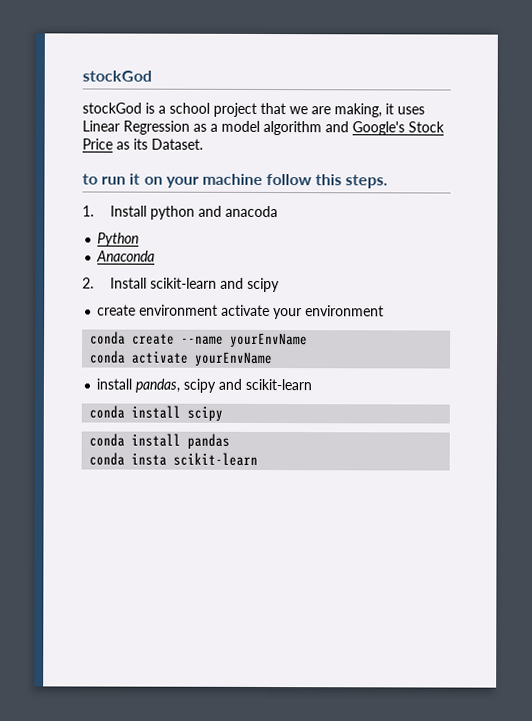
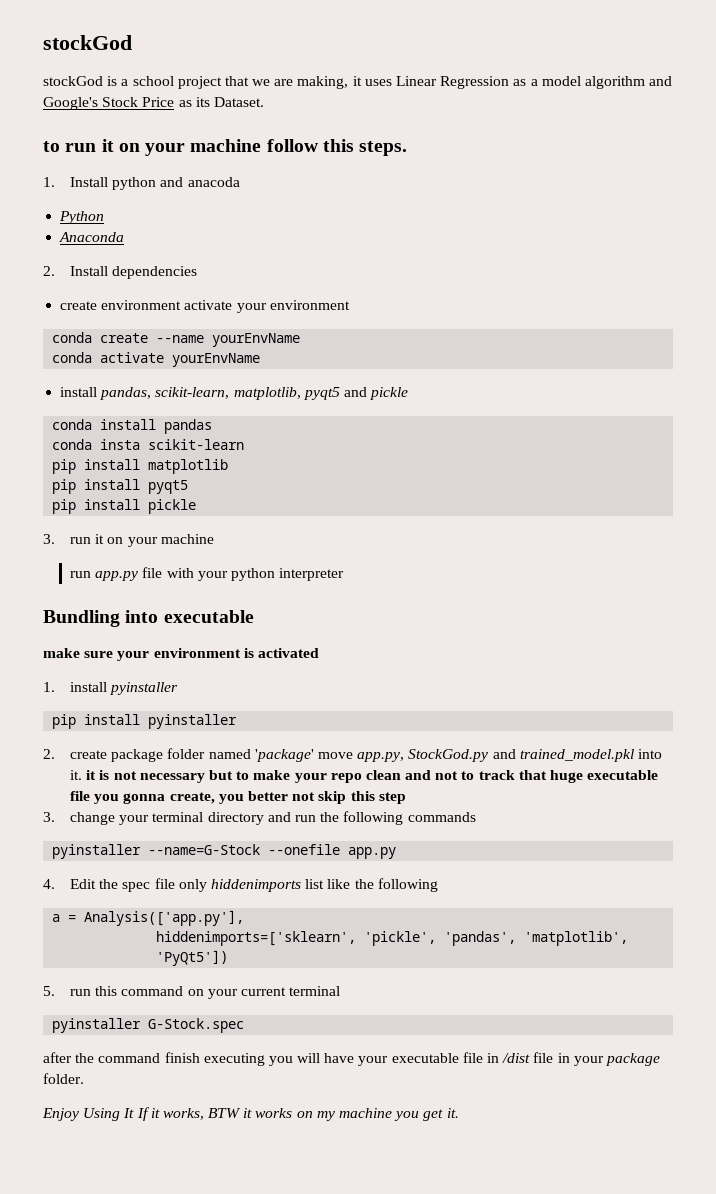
[149,277,280,293] scikit-learn and scipy -> [112,266,198,279] dependencies
[183,378,313,393] [89,405,224,421] scipy and scikit-learn // conda install scipy -> [155,387,409,400] scikit-learn, matplotlib, pyqt5 and pickle
(259, 459) none -> [52,459,229,474] [52,479,189,494] [52,499,197,514] [43,534,214,547] [70,567,345,581] [43,610,254,627] [43,648,319,661] [43,682,179,695] [52,714,238,729] [43,748,662,762] [70,770,659,783] [70,791,406,804] [43,811,476,825] [52,844,397,859] [43,878,438,892] [52,910,245,926] [156,931,629,946] [156,950,229,966] [43,986,341,999] [52,1018,245,1033] [43,1052,660,1066] [43,1073,84,1084] [42,1107,459,1121] // pip install matplotlib // pip install pyqt5 // pip install pickle // 3. run it on your machine // run app.py file with your python interpreter // Bundling into executable // make sure your environment is activated // 1. install pyinstaller // pip install pyinstaller // 2. create package folder named 'package' move app.py, StockGod.py and trained_model.pkl into it. it is not necessary but to make your repo clean and not to track that huge executable file you gonna create, you better not skip this step // 3. change your terminal directory and run the following commands // pyinstaller --name=G-Stock --onefile app.py // 4. Edit the spec file only hiddenimports list like the following // a = Analysis(['app.py'], // hiddenimports=['sklearn', 'pickle', 'pandas', 'matplotlib', 'PyQt5']) // 5. run this command on your current terminal // pyinstaller G-Stock.spec // after the command finish executing you will have your executable file in /dist file in your package folder. // Enjoy Using It If it works, BTW it works on my machine you get it.

